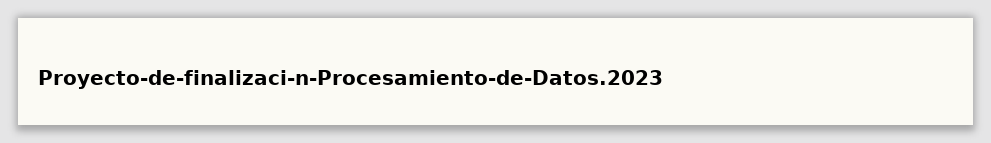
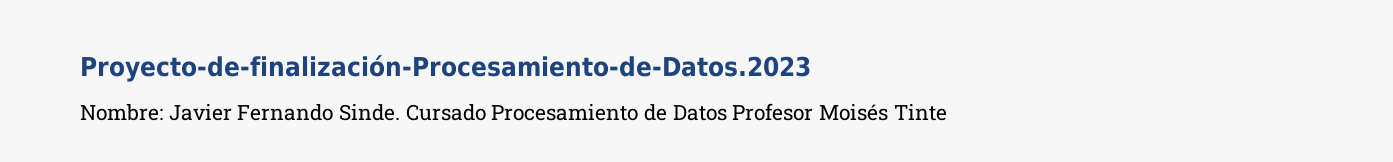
[38,70,663,89] Proyecto-de-finalizaci-n-Procesamiento-de-Datos.2023 -> [80,55,811,82] [80,103,947,121] Proyecto-de-finalización-Procesamiento-de-Datos.2023 // Nombre: Javier Fernando Sinde. Cursado Procesamiento de Datos Profesor Moisés Tinte

